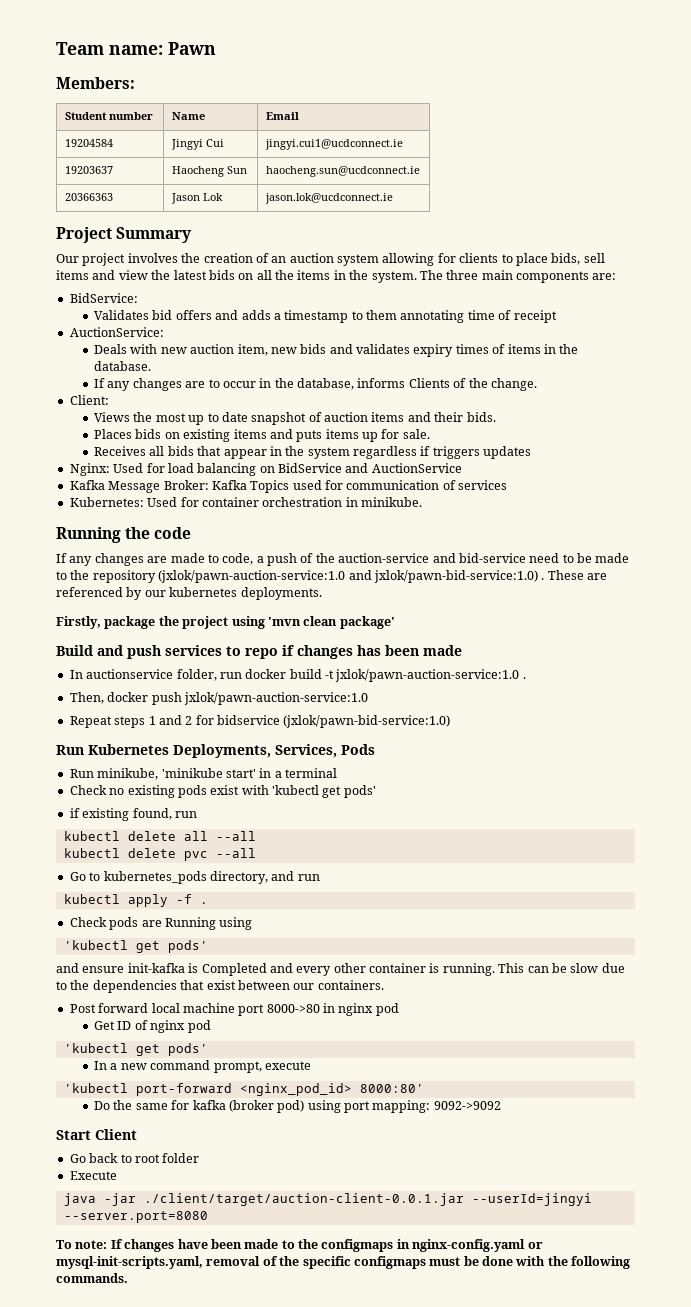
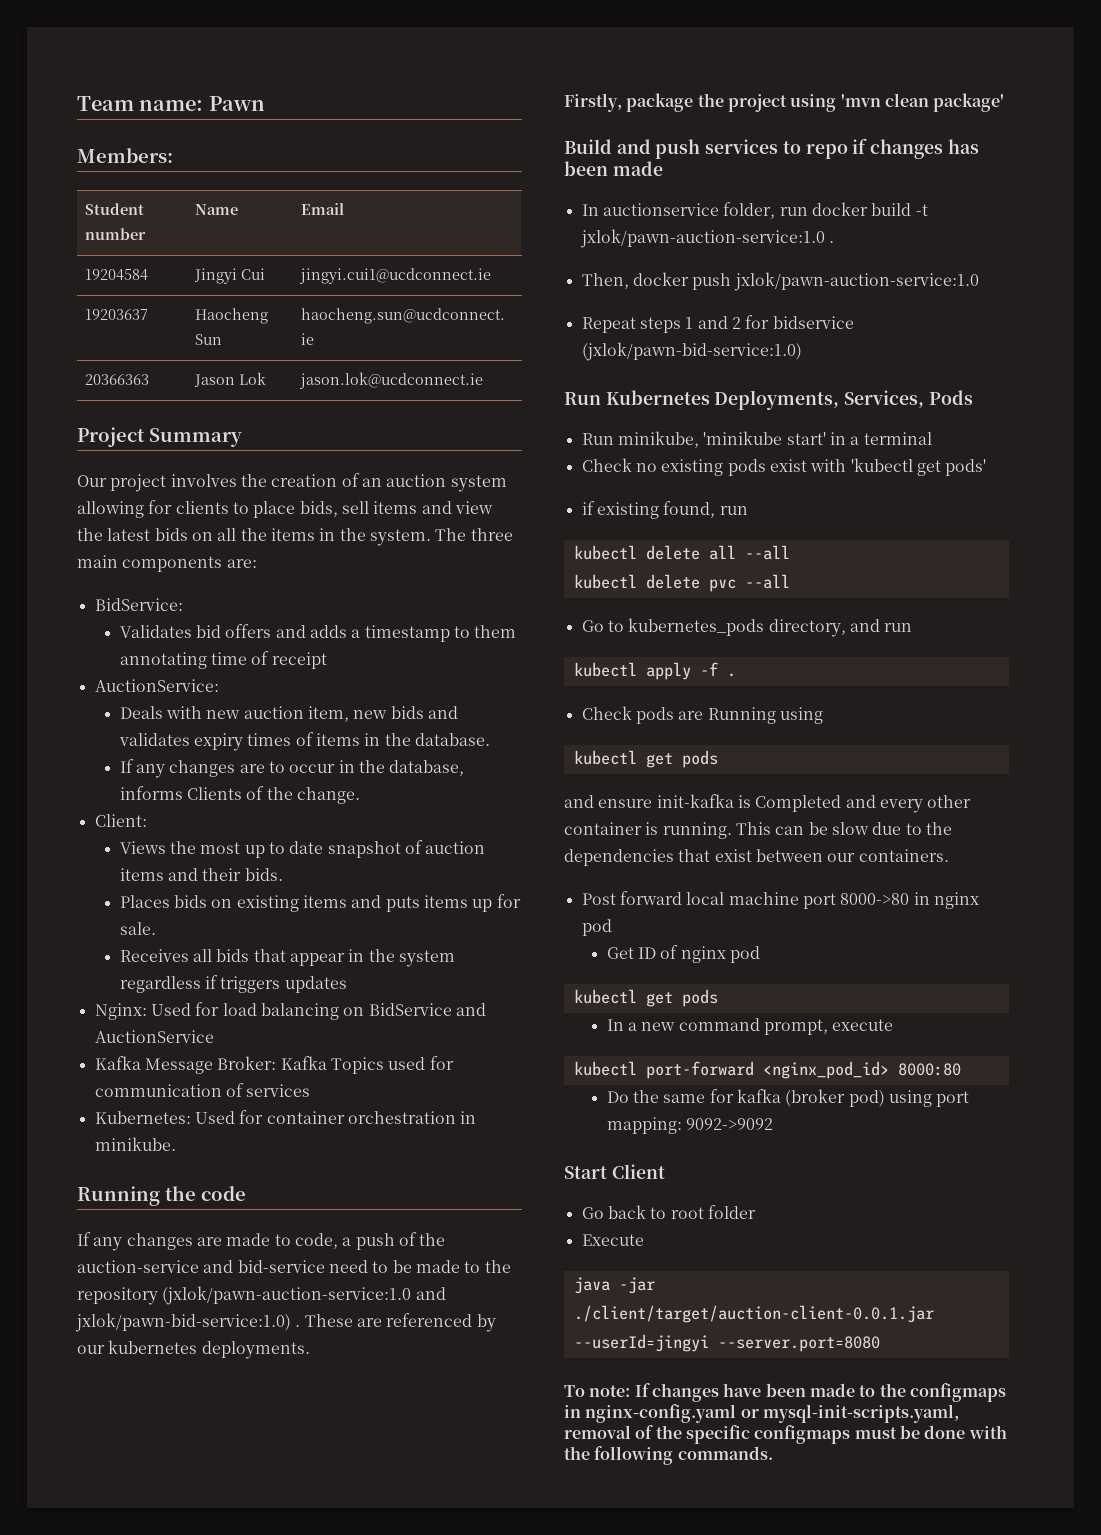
[63,940,208,953] 'kubectl get pods' -> [573,750,718,768] kubectl get pods
[63,1043,208,1056] 'kubectl get pods' -> [573,989,718,1007] kubectl get pods
[63,1083,128,1093] 'kubectl -> [573,1061,637,1076] kubectl
[359,1084,424,1093] 8000:80' -> [897,1063,961,1076] 8000:80

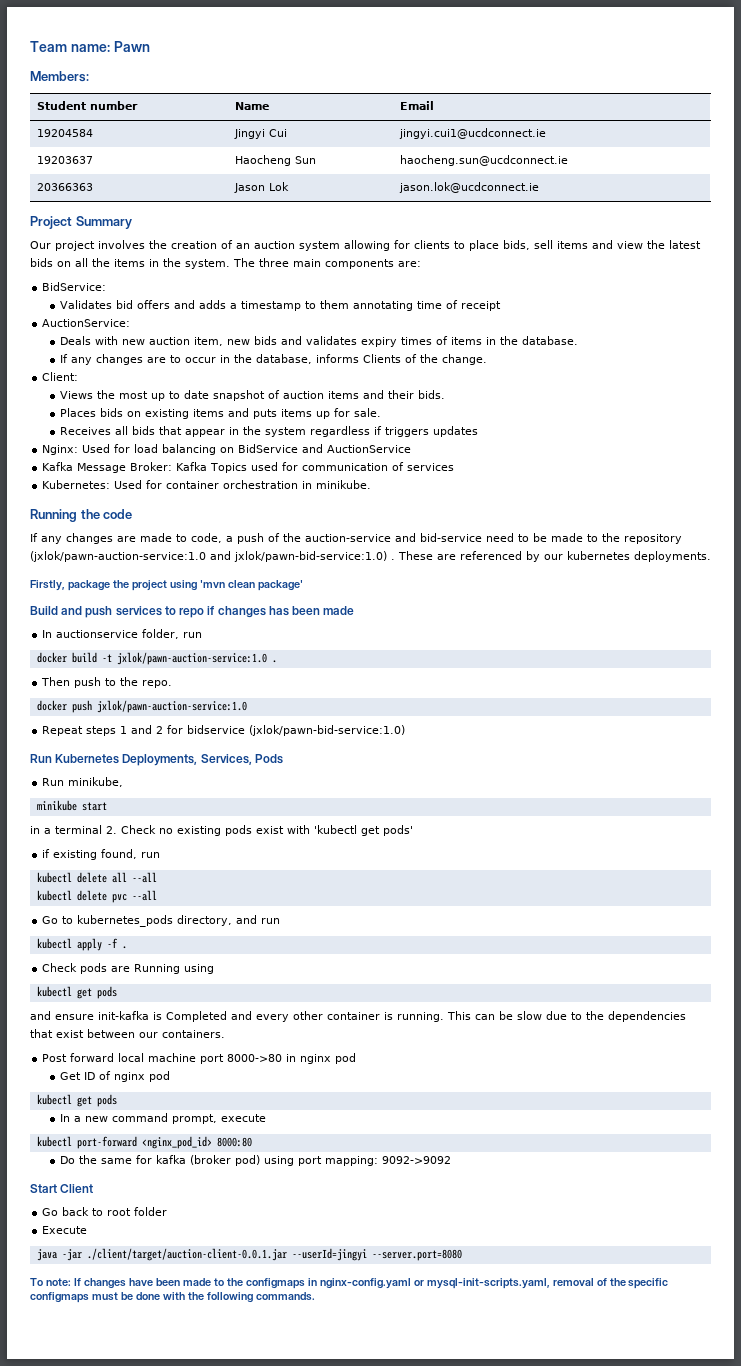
(808, 211) none -> (203, 635) //
[581,273,629,289] Then, -> [41,677,173,688] Then push to the repo. //
[703,431,826,445] 'minikube start' -> [36,800,107,811] // minikube start //
(932, 438) // -> [106,826,117,834] 2.

